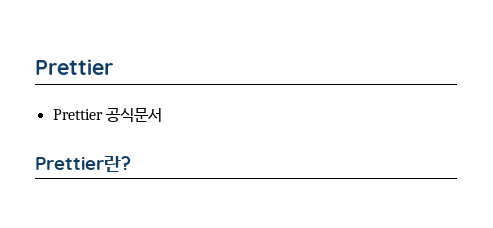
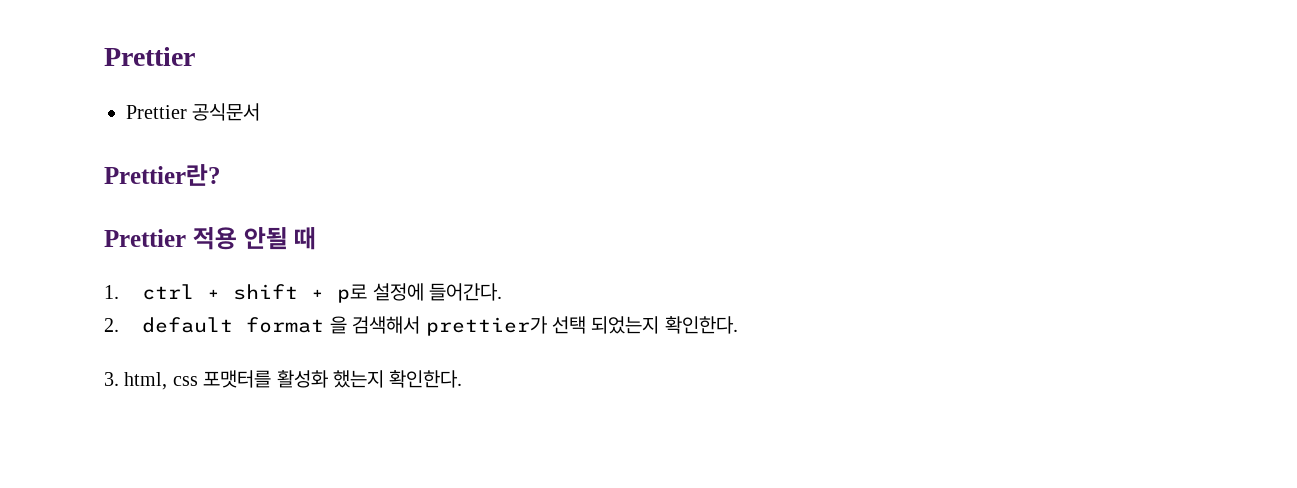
(131, 164) none -> [104,227,317,250] [104,283,503,303] [104,316,738,336] [104,370,463,390] // Prettier 적용 안될 때 // 1. ctrl + shift + p로 설정에 들어간다. // 2. default format 을 검색해서 prettier가 선택 되었는지 확인한다. // 3. html, css 포맷터를 활성화 했는지 확인한다.

